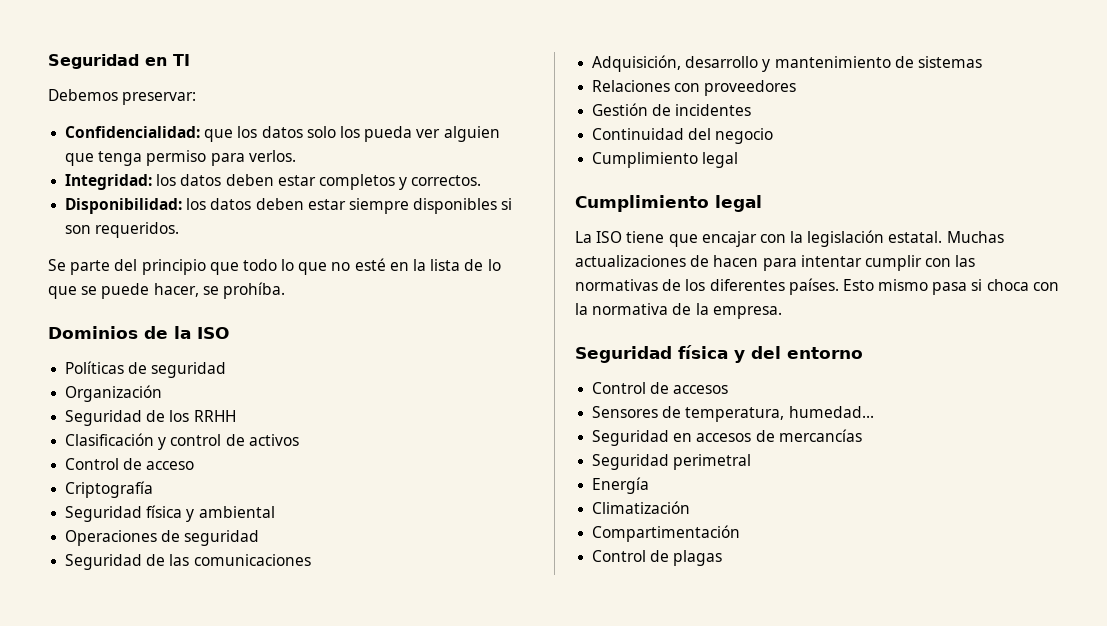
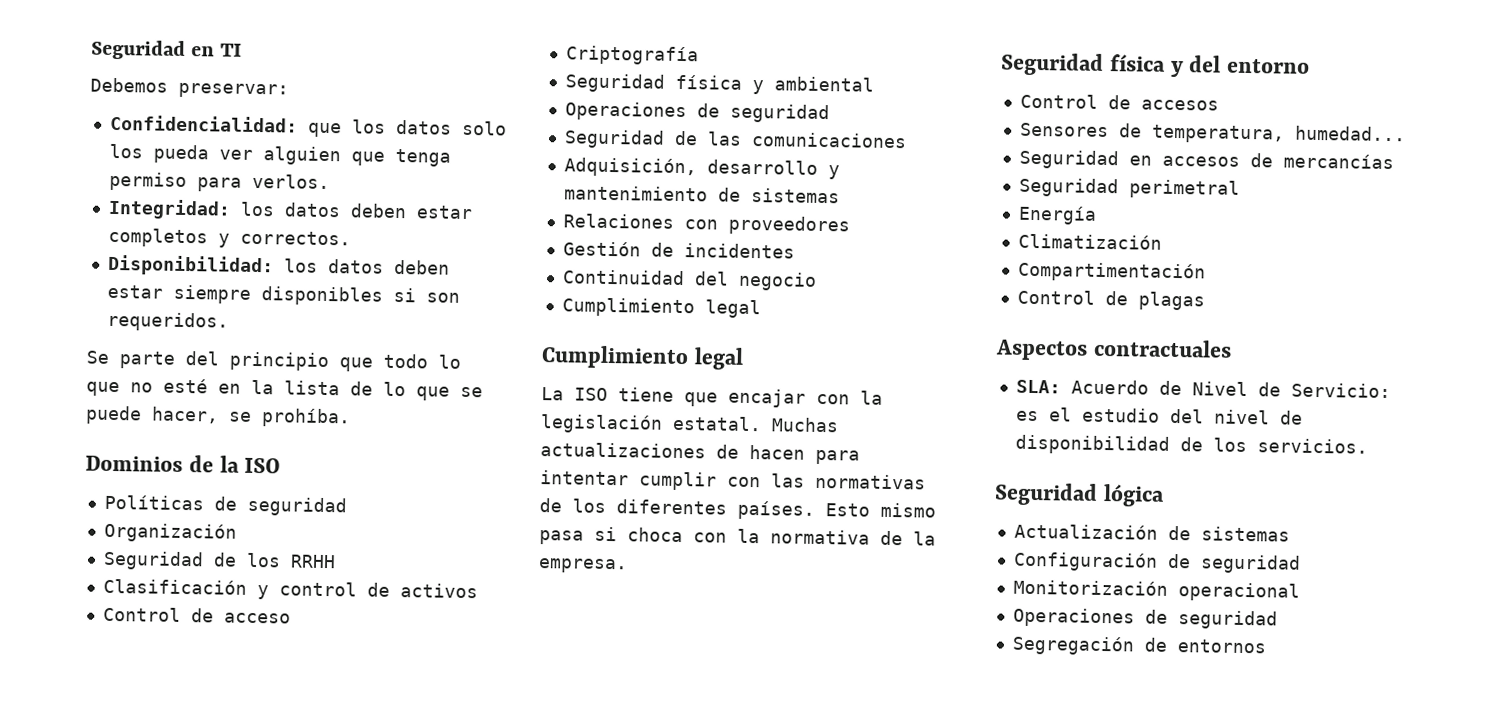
(723, 558) none -> [995,338,1232,361] [1015,379,1391,399] [1015,407,1303,425] [1014,434,1368,455] [994,482,1165,507] [1013,523,1290,542] [1012,551,1301,574] [1012,579,1300,602] [1012,607,1278,630] [1011,635,1266,656] // Aspectos contractuales // SLA: Acuerdo de Nivel de Servicio: es el estudio del nivel de disponibilidad de los servicios. // Seguridad lógica // Actualización de sistemas // Configuración de seguridad // Monitorización operacional // Operaciones de seguridad // Segregación de entornos

